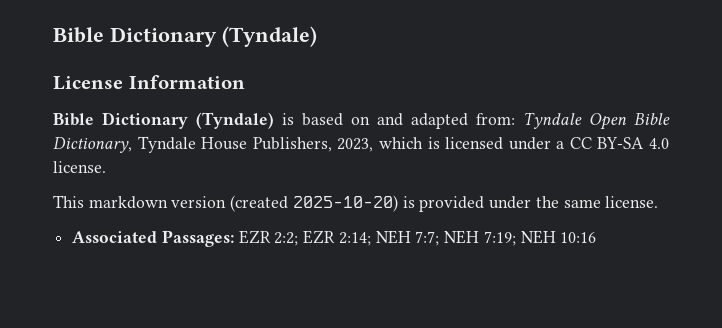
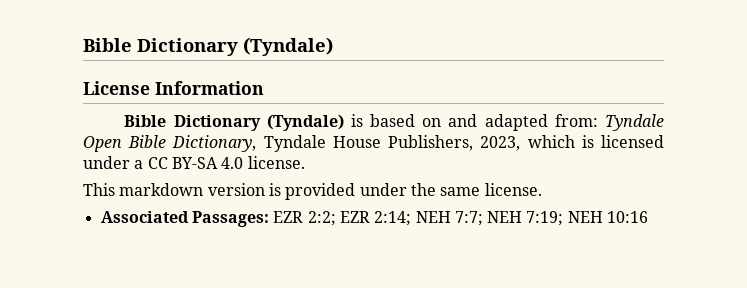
[230,195,398,212] (created 2025-10-20) -> (265, 189) none

